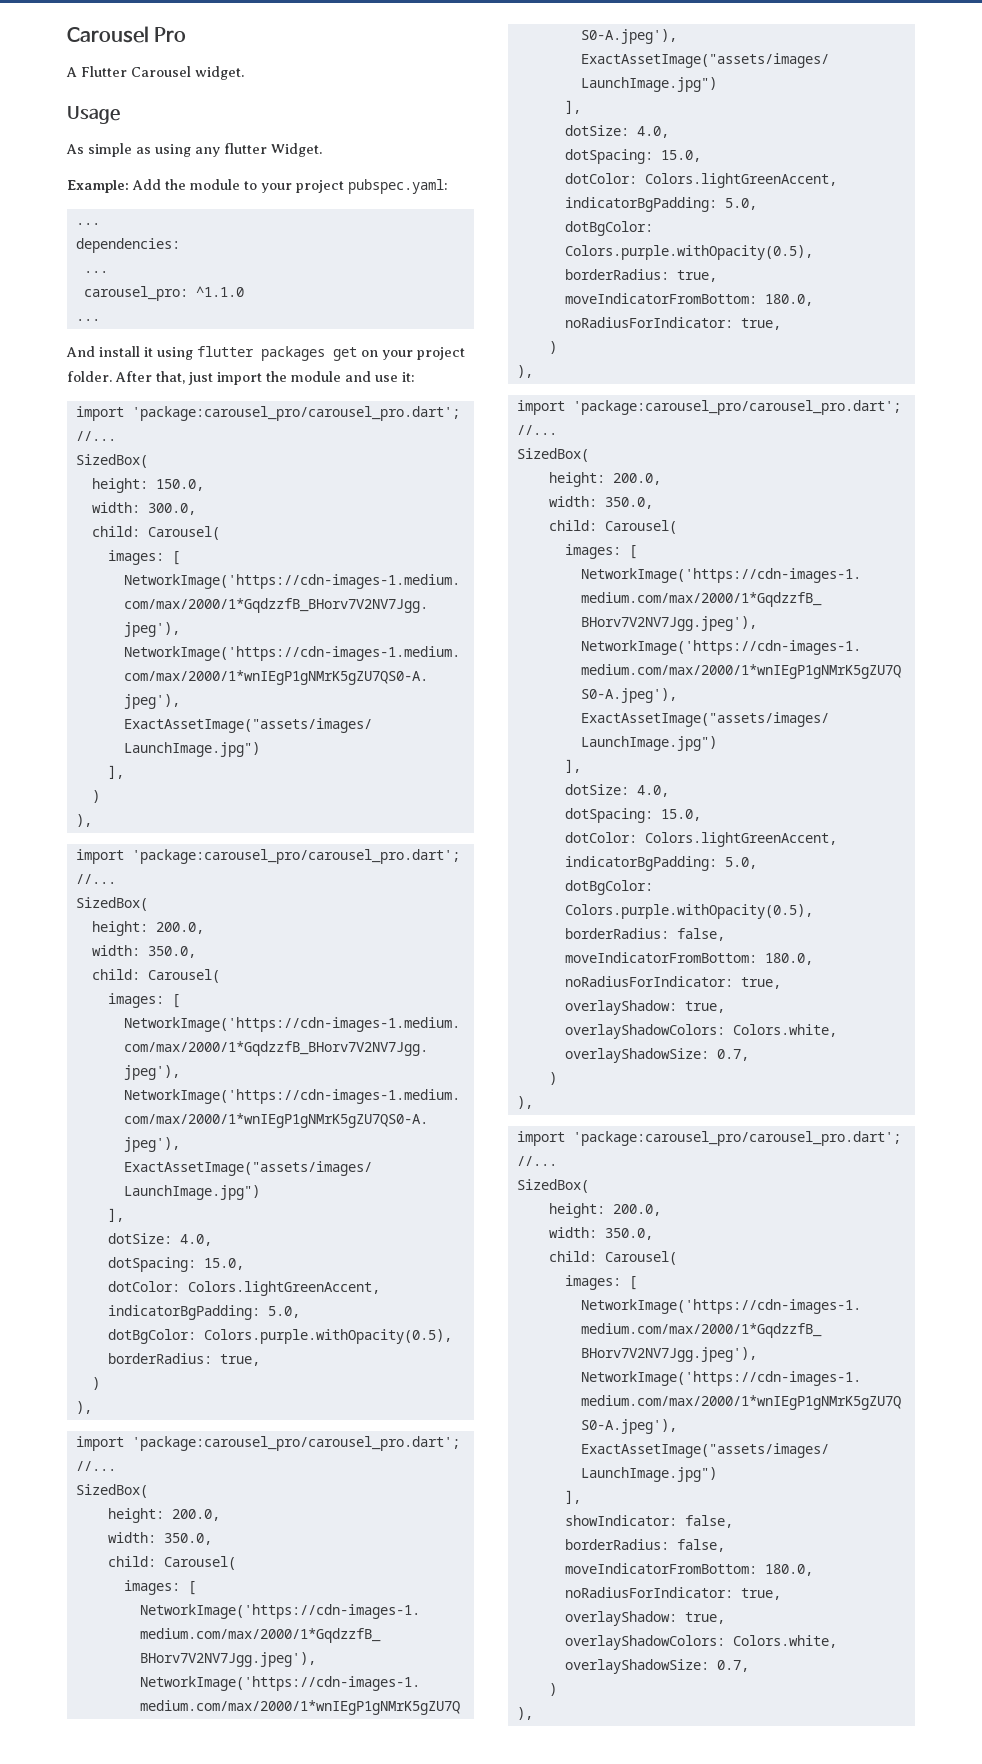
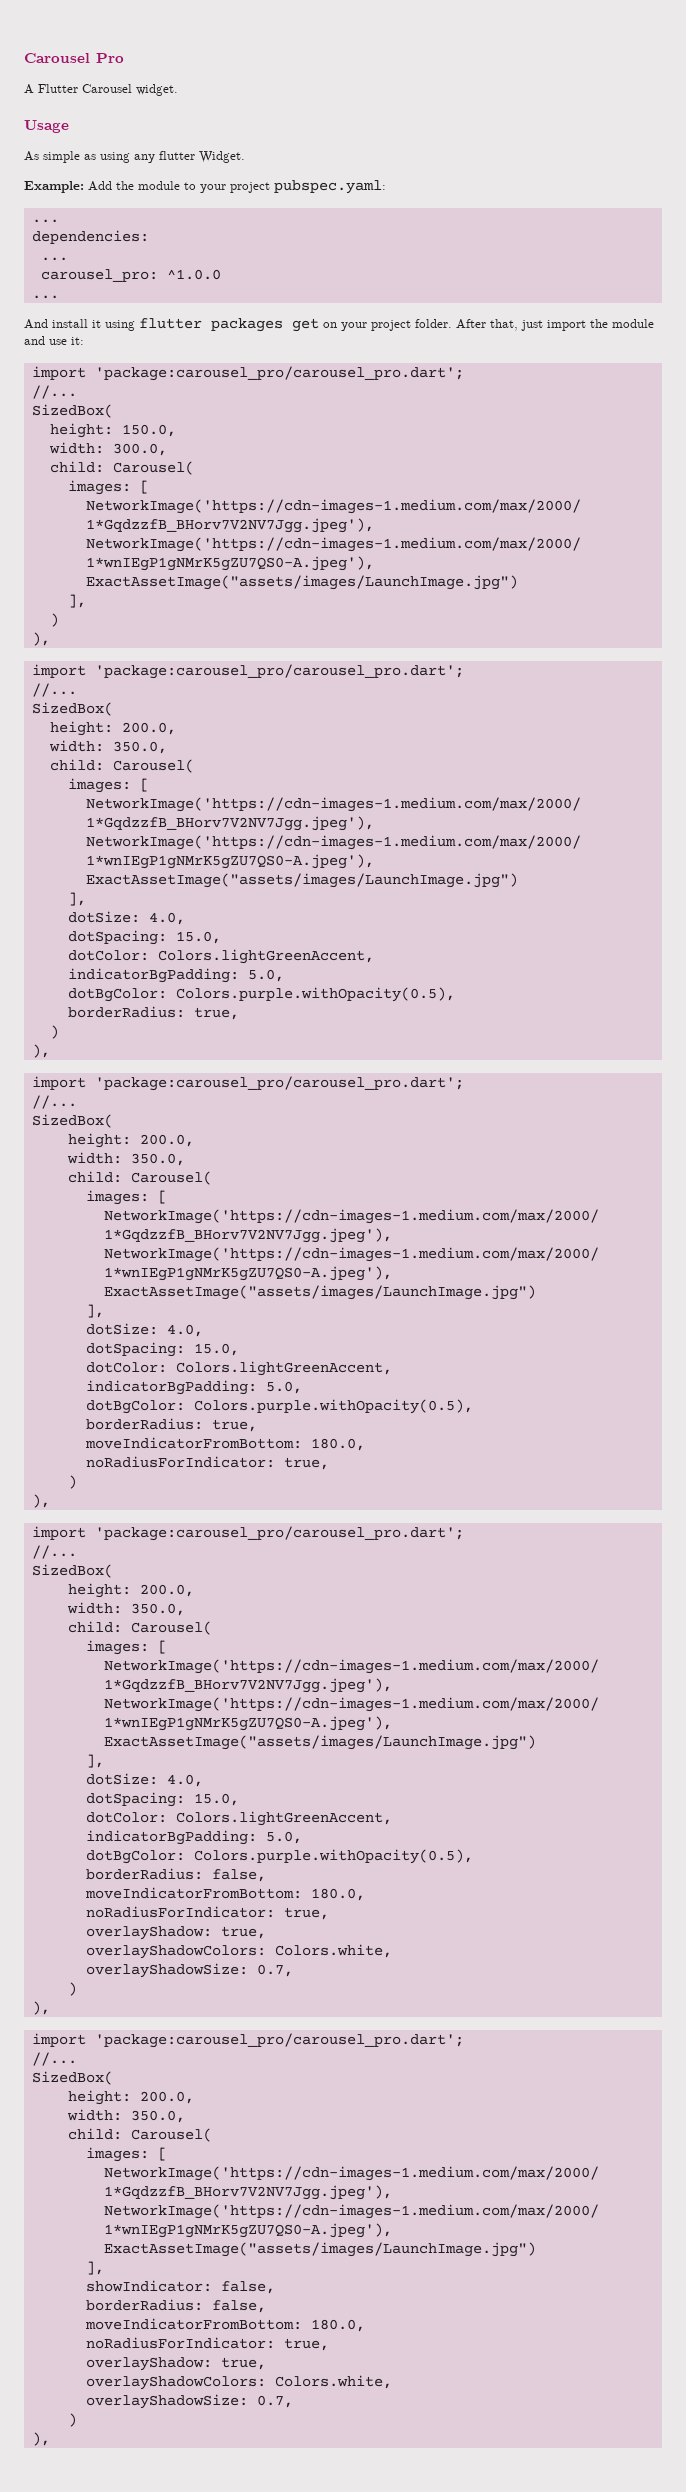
[195,286,244,297] ^1.1.0 -> [166,269,221,280] ^1.0.0

